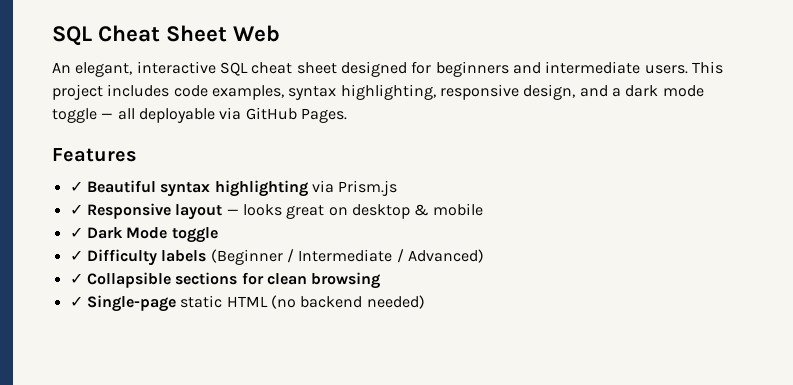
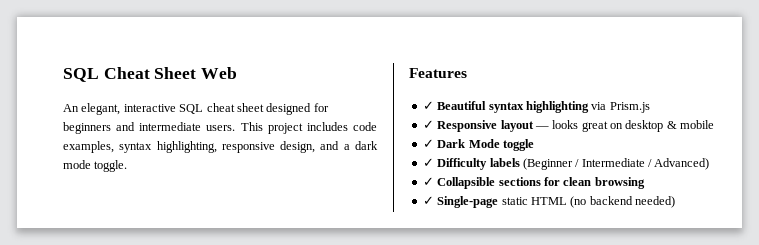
[52,107,347,123] toggle — all deployable via GitHub Pages. -> [94,160,128,172] toggle.

